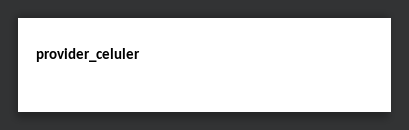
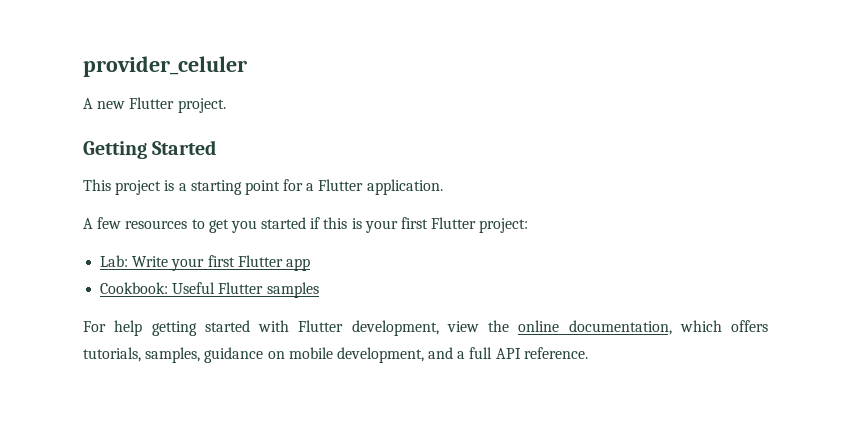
(140, 55) none -> [83,97,226,113] [83,140,217,159] [83,179,443,195] [83,217,529,233] [100,255,310,271] [100,282,319,298] [83,320,768,336] [83,347,588,363] // A new Flutter project. // Getting Started // This project is a starting point for a Flutter application. // A few resources to get you started if this is your first Flutter project: // Lab: Write your first Flutter app // Cookbook: Useful Flutter samples // For help getting started with Flutter development, view the online documentation, which offers tutorials, samples, guidance on mobile development, and a full API reference.

